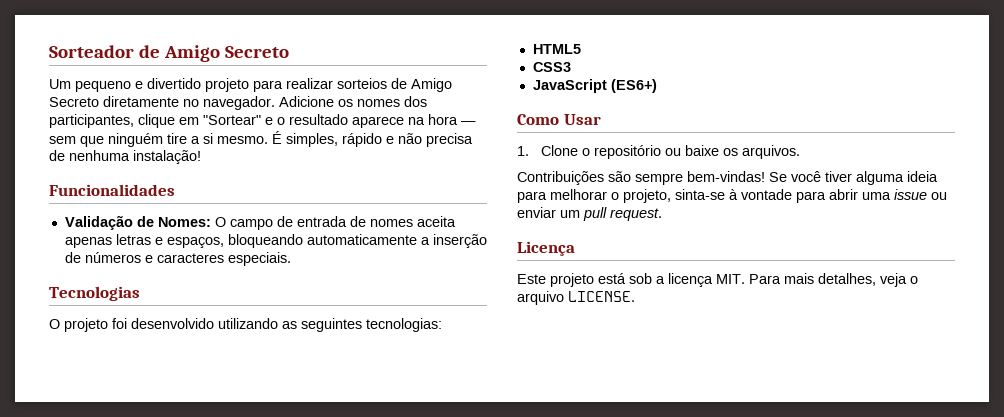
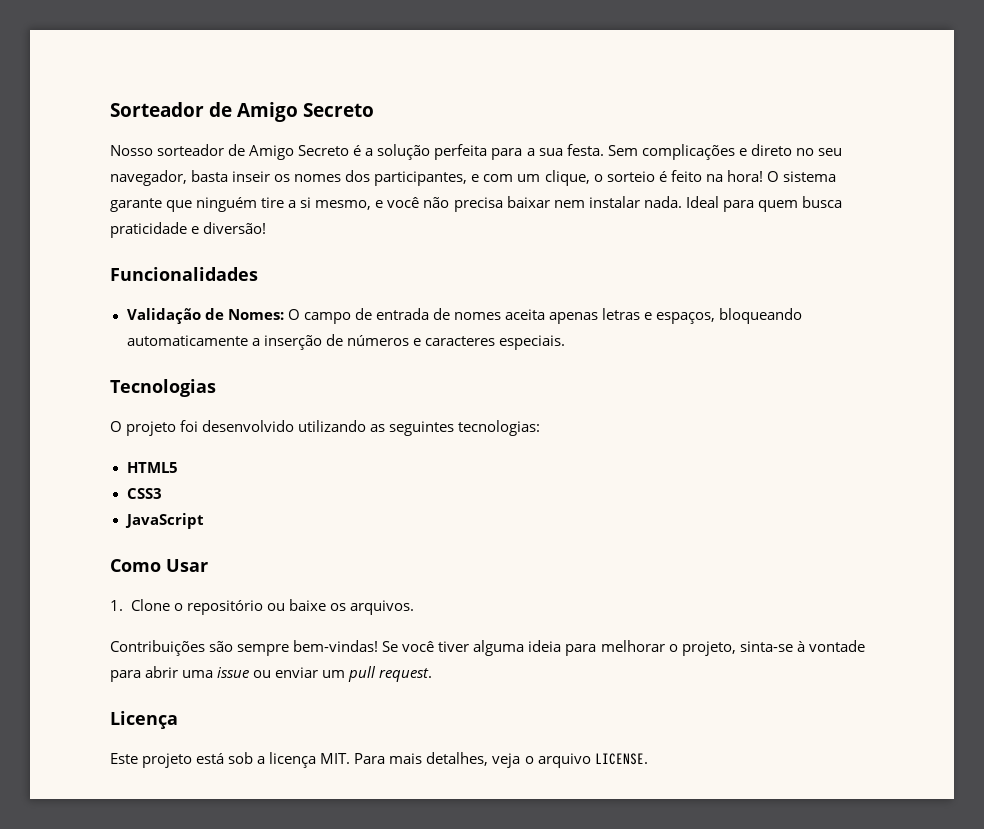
[49,78,452,92] [49,96,427,110] [49,114,476,128] [49,136,76,144] Um pequeno e divertido projeto para realizar sorteios de Amigo Secreto diretamente no navegador. Adicione os nomes dos participantes, clique em "Sortear" e o resultado aparece na hora — sem -> [110,144,842,160] [110,170,836,186] [110,198,162,212] Nosso sorteador de Amigo Secreto é a solução perfeita para a sua festa. Sem complicações e direto no seu navegador, basta inseir os nomes dos participantes, e com um clique, o sorteio é feito na hora! O sistema garante
[217,131,473,147] [49,150,201,164] mesmo. É simples, rápido e não precisa de nenhuma instalação! -> [315,196,842,212] [110,222,267,238] mesmo, e você não precisa baixar nem instalar nada. Ideal para quem busca praticidade e diversão!
[610,79,657,93] (ES6+) -> (204, 521) none

